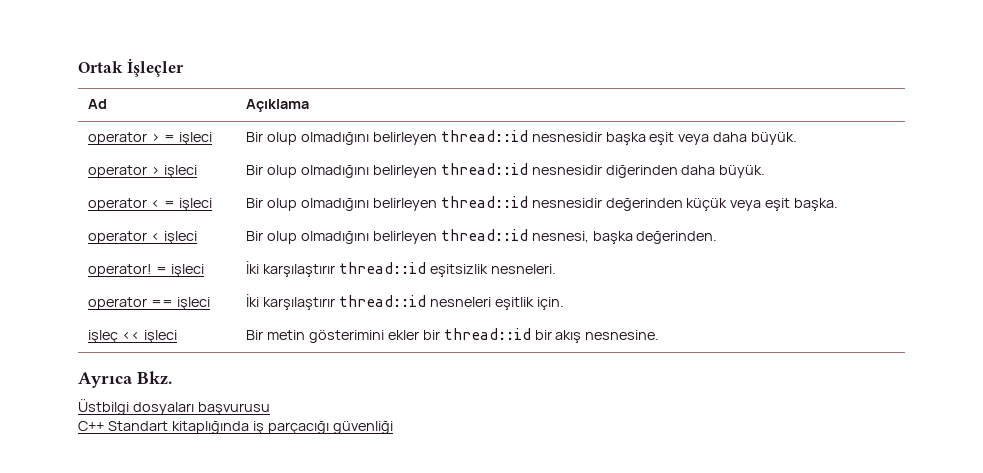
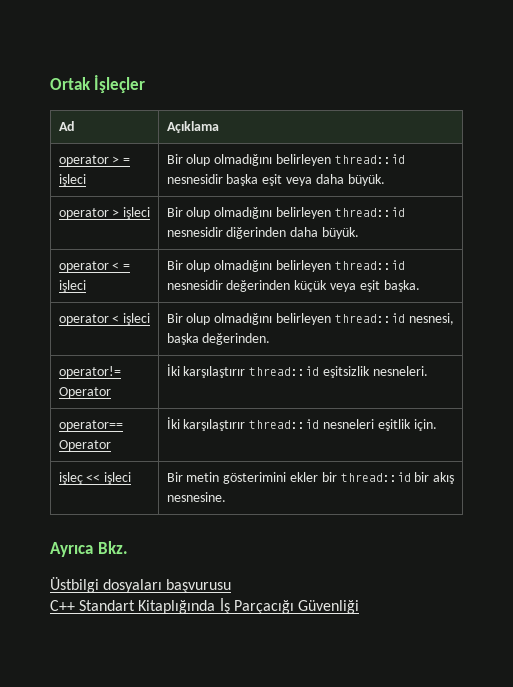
[88,264,204,277] operator! = işleci -> [58,366,121,378] [58,387,111,398] operator!= Operator
[88,297,210,310] operator == işleci -> [58,420,123,431] [58,440,111,451] operator== Operator
[171,421,393,434] kitaplığında iş parçacığı güvenliği -> [138,598,359,614] Kitaplığında İş Parçacığı Güvenliği

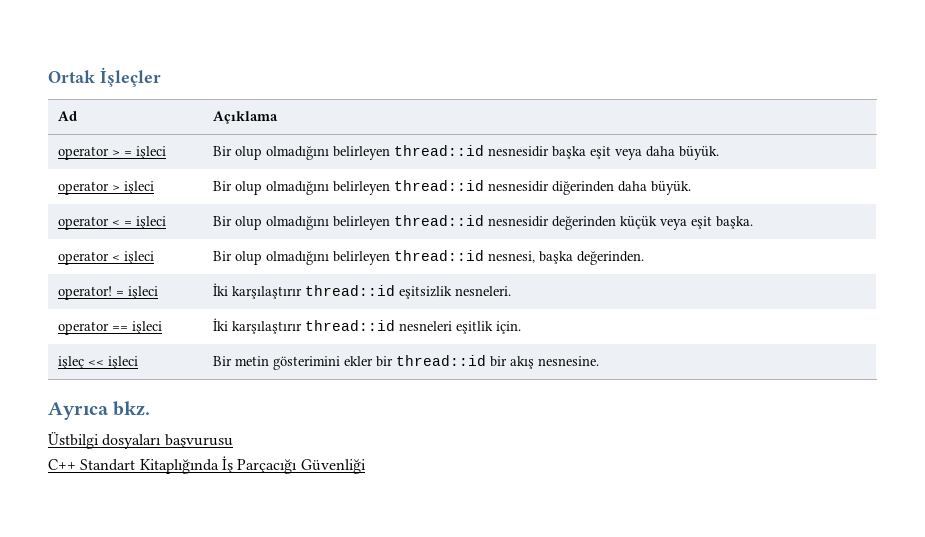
[58,366,121,378] [58,387,111,398] operator!= Operator -> [57,286,158,300] operator! = işleci
[58,420,123,431] [58,440,111,451] operator== Operator -> [57,321,162,335] operator == işleci
[97,541,128,554] Bkz. -> [113,401,151,416] bkz.

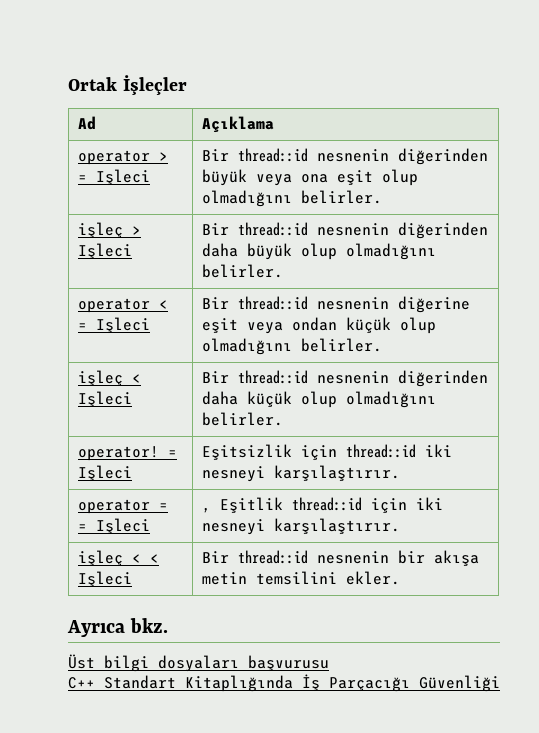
[135,146,166,159] [212,145,719,160] [57,181,154,195] [212,180,691,195] işleci | Bir olup olmadığını belirleyen thread::id nesnesidir başka eşit veya daha büyük. // operator > işleci | Bir olup olmadığını belirleyen thread::id nesnesidir diğerinden daha büyük. -> [95,169,150,186] [201,148,488,165] [201,169,418,186] [201,190,382,207] [77,222,141,239] [77,243,132,260] [201,222,488,239] [201,243,436,260] [201,264,283,278] Işleci | Bir thread::id nesnenin diğerinden büyük veya ona eşit olup olmadığını belirler. // işleç > Işleci | Bir thread::id nesnenin diğerinden daha büyük olup olmadığını belirler.
[135,216,166,229] [212,215,753,230] [57,251,154,265] [212,250,644,265] [57,286,158,300] [212,283,511,299] [57,321,162,335] [212,318,521,334] [57,356,138,369] [212,355,599,370] işleci | Bir olup olmadığını belirleyen thread::id nesnesidir değerinden küçük veya eşit başka. // operator < işleci | Bir olup olmadığını belirleyen thread::id nesnesi, başka değerinden. // operator! = işleci | İki karşılaştırır thread::id eşitsizlik nesneleri. // operator == işleci | İki karşılaştırır thread::id nesneleri eşitlik için. // işleç << işleci | Bir metin gösterimini ekler bir thread::id bir akış nesnesine. -> [95,317,150,334] [201,296,470,313] [201,317,436,334] [201,338,382,355] [77,370,141,387] [77,391,132,408] [201,370,488,387] [201,391,436,408] [201,412,283,426] [77,446,177,461] [77,465,132,482] [201,444,452,461] [201,465,400,482] [77,499,168,514] [77,518,150,535] [201,497,443,514] [201,518,400,535] [77,550,159,567] [77,571,132,588] [201,550,479,567] [201,571,400,585] Işleci | Bir thread::id nesnenin diğerine eşit veya ondan küçük olup olmadığını belirler. // işleç < Işleci | Bir thread::id nesnenin diğerinden daha küçük olup olmadığını belirler. // operator! = Işleci | Eşitsizlik için thread::id iki nesneyi karşılaştırır. // operator = = Işleci | , Eşitlik thread::id için iki nesneyi karşılaştırır. // işleç < < Işleci | Bir thread::id nesnenin bir akışa metin temsilini ekler.
[48,432,99,449] Üstbilgi -> [68,654,149,672] Üst bilgi

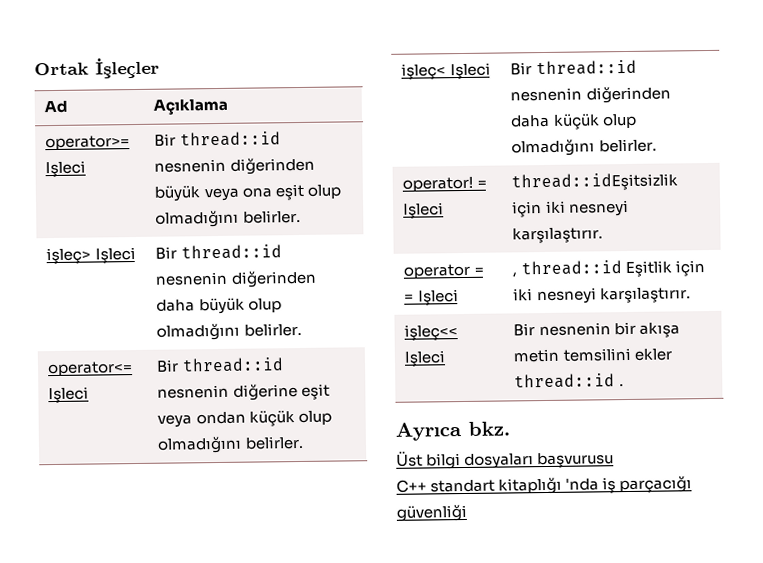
[77,150,168,165] [77,175,87,182] operator > = -> [45,135,131,151] operator>=
[77,222,141,239] işleç > -> [46,247,92,265] işleç>
[77,298,168,313] [77,323,87,330] operator < = -> [47,361,134,377] operator<=
[77,370,141,387] işleç < -> [401,63,447,80] işleç<
[201,444,416,461] Eşitsizlik için thread::id -> [511,172,679,192] [512,201,543,218] thread::idEşitsizlik için
[219,497,443,514] [201,518,400,535] [77,550,159,567] [77,571,132,588] [201,550,308,564] Eşitlik thread::id için iki nesneyi karşılaştırır. // işleç < < Işleci | Bir thread::id -> [520,260,705,278] [513,287,691,305] [404,324,459,341] [404,350,447,367] [513,323,536,337] thread::id Eşitlik için iki nesneyi karşılaştırır. // işleç<< Işleci | Bir
[345,571,400,585] ekler. -> [633,348,672,361] [514,373,624,389] ekler thread::id .
[104,674,500,692] Standart Kitaplığında İş Parçacığı Güvenliği -> [430,475,693,495] [396,503,467,522] standart kitaplığı 'nda iş parçacığı güvenliği

